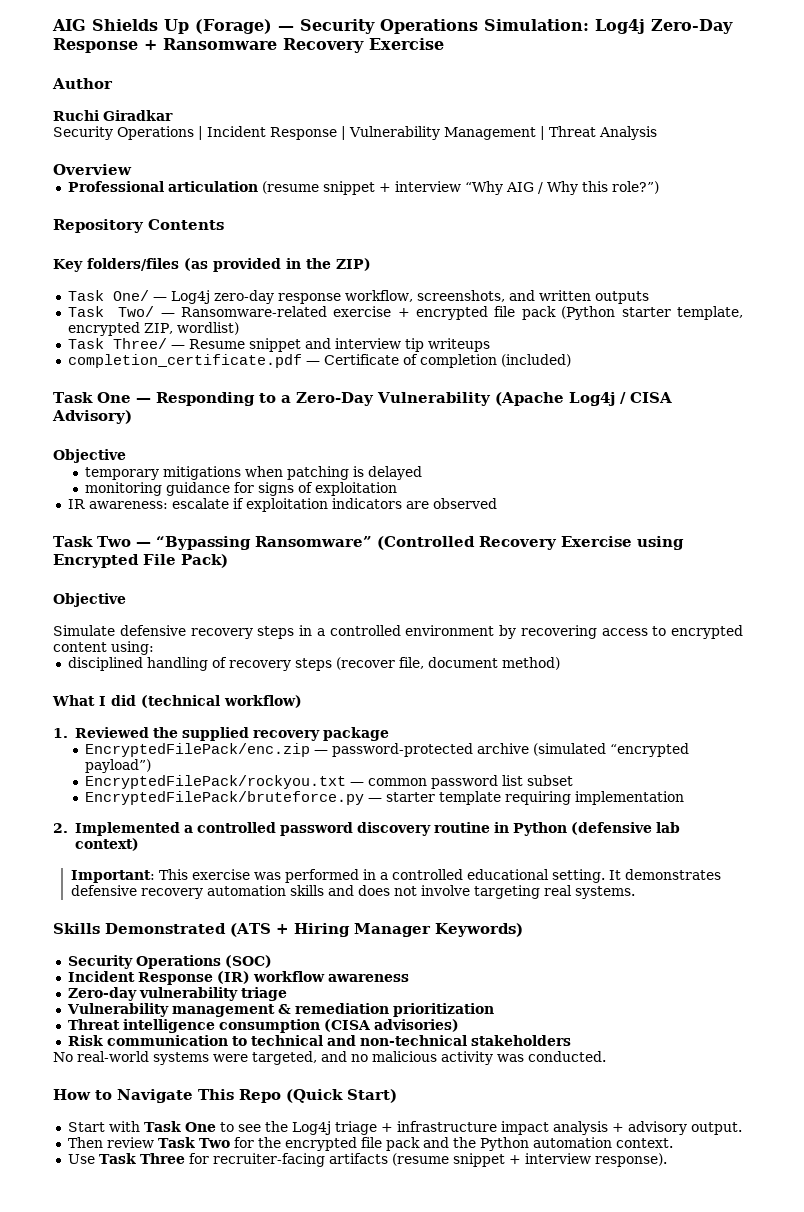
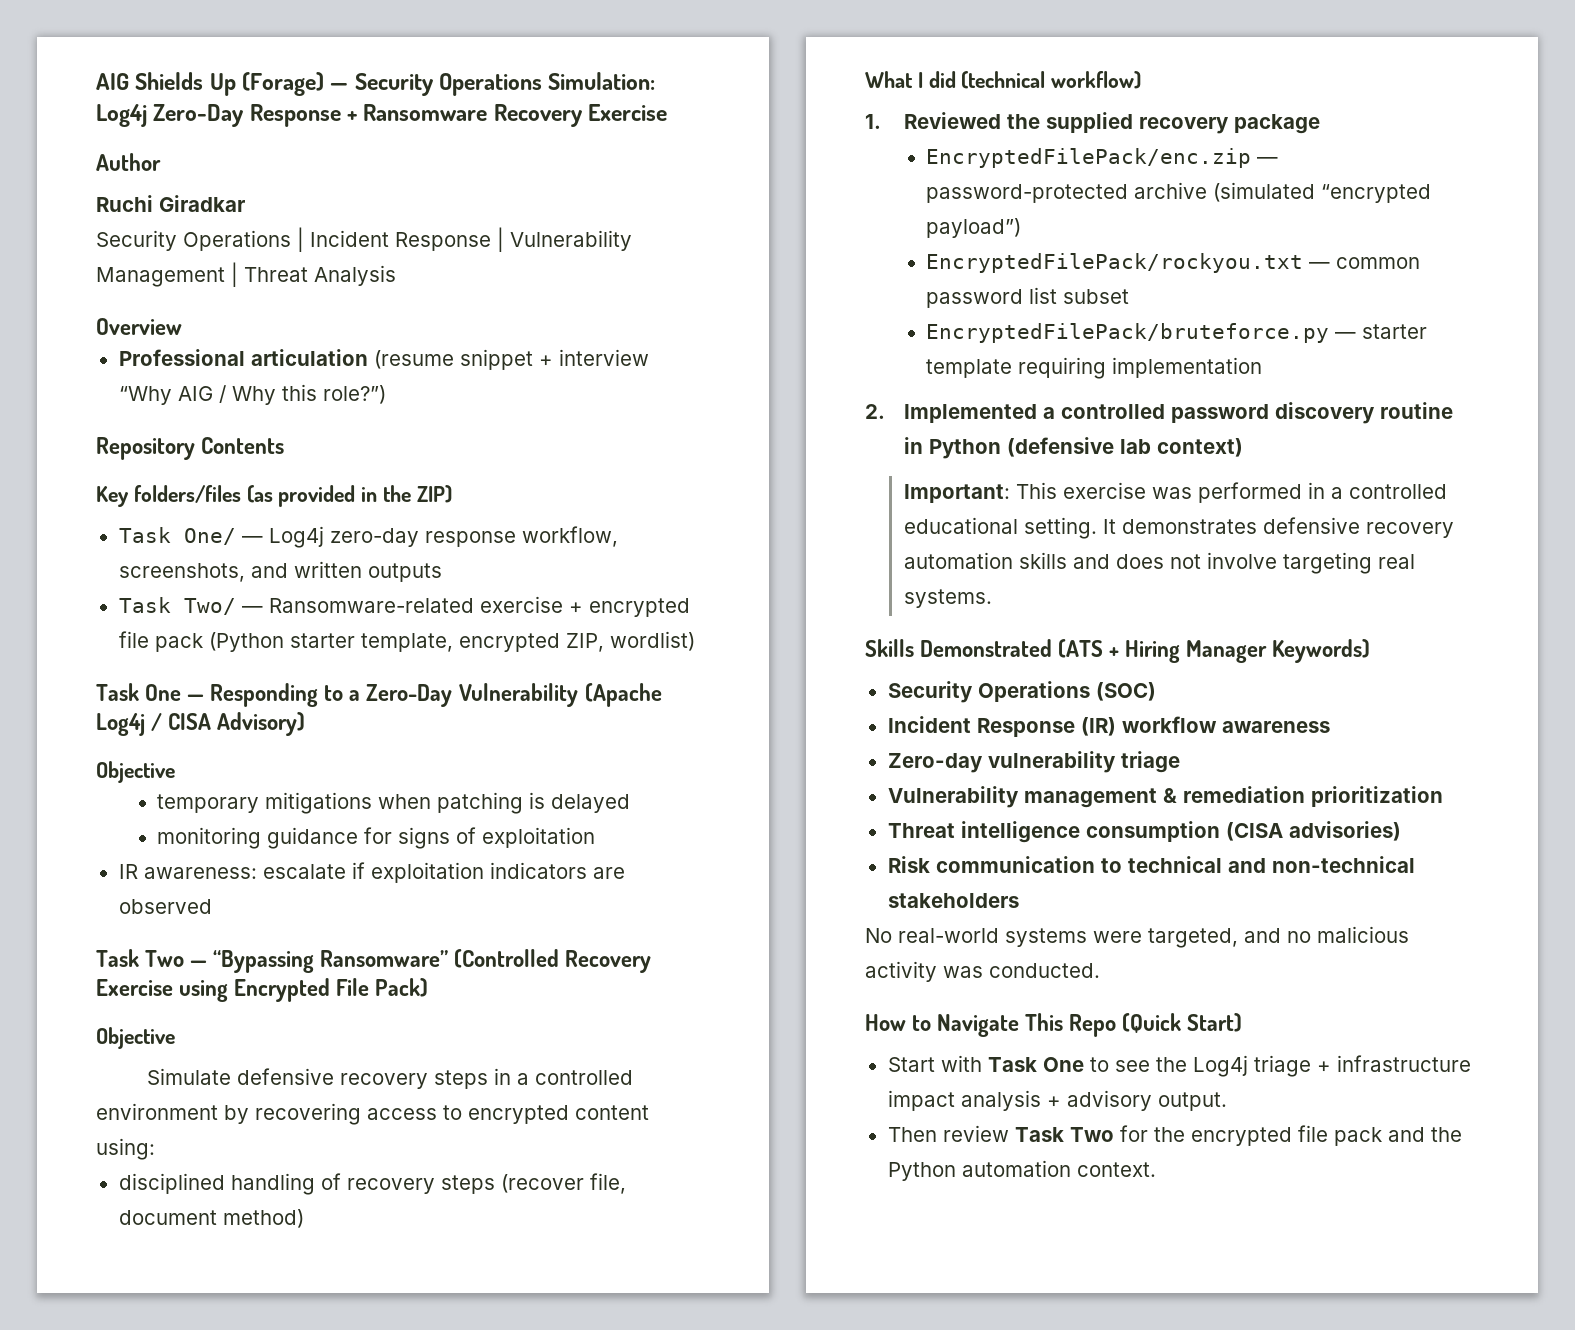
[67,338,490,352] [67,354,571,368] // Task Three/ — Resume snippet and interview tip writeups // completion_certificate.pdf — Certificate of completion (included) -> (695, 641) none
[67,1153,667,1167] // Use Task Three for recruiter-facing artifacts (resume snippet + interview response). -> (1156, 1169) none

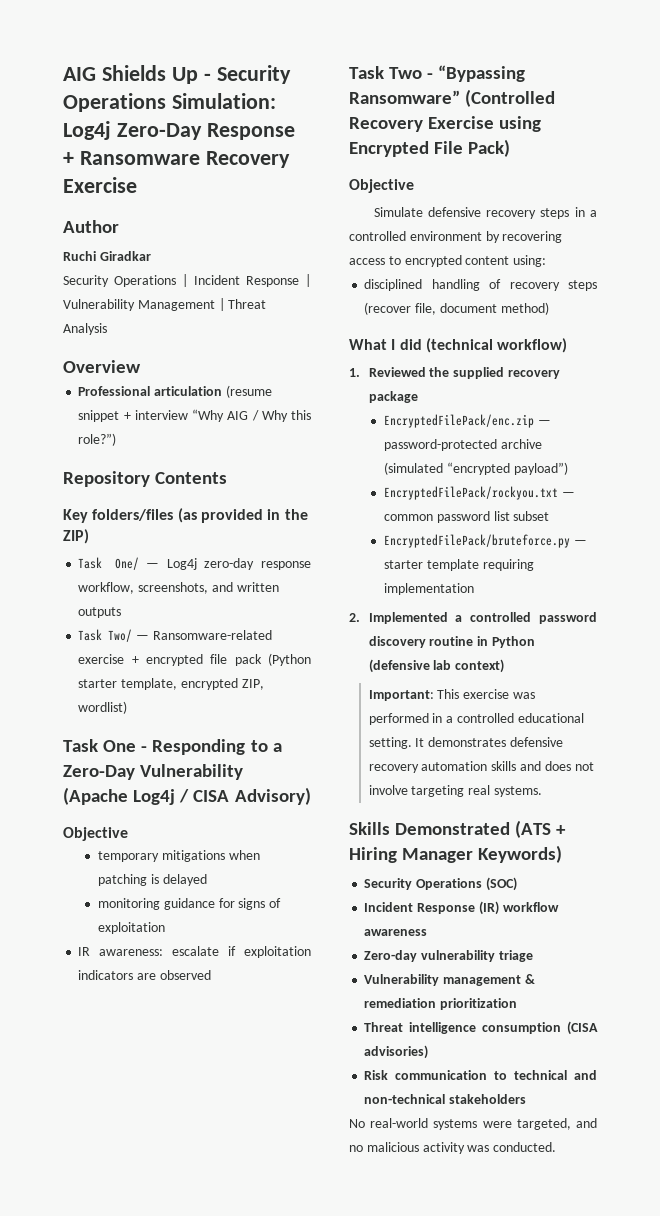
[242,72,349,96] (Forage) — -> [203,73,211,81] -
[187,694,205,701] — -> [141,746,148,752] -
[190,960,208,967] — -> [427,73,434,79] -
[865,1013,1243,1037] [887,1055,1471,1077] [887,1090,1227,1111] [887,1125,1462,1146] [887,1160,1156,1181] // How to Navigate This Repo (Quick Start) // Start with Task One to see the Log4j triage + infrastructure impact analysis + advisory output. // Then review Task Two for the encrypted file pack and the Python automation context. -> (557, 1147) none

